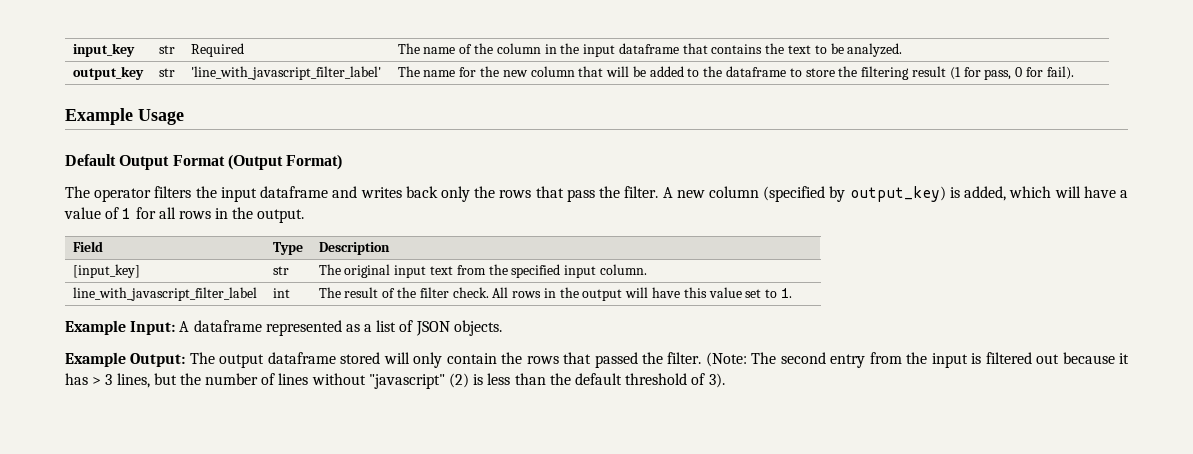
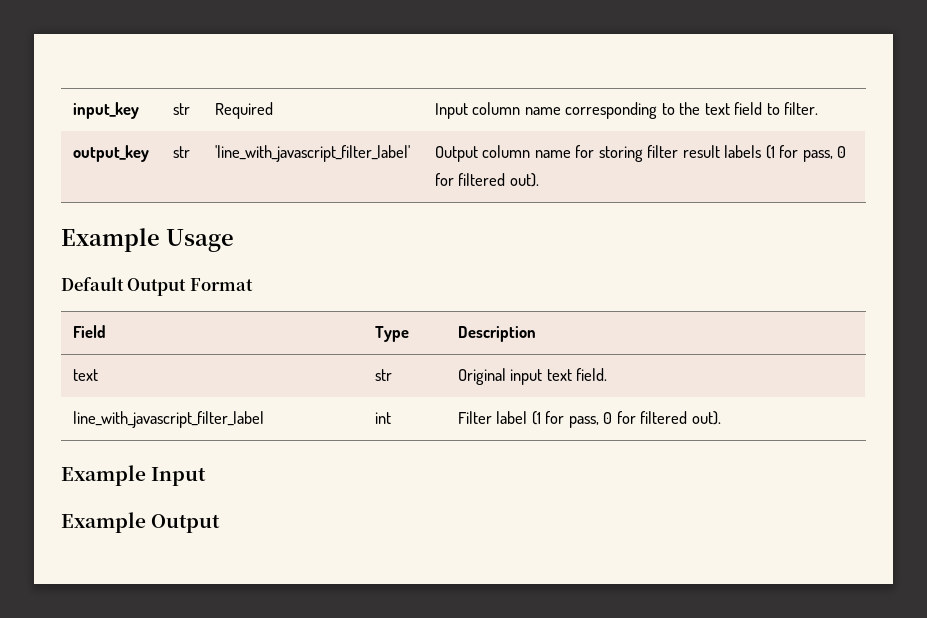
[397,43,903,57] [72,66,144,80] [158,68,175,77] [190,66,381,80] [397,66,1074,80] The name of the column in the input dataframe that contains the text to be analyzed. // output_key | str | 'line_with_javascript_filter_label' | The name for the new column that will be added to the dataframe to store the filtering result (1 for pass, 0 for fail). -> [434,102,819,119] [72,145,149,162] [172,146,190,158] [214,145,410,162] [434,145,846,162] [434,173,539,187] Input column name corresponding to the text field to filter. // output_key | str | 'line_with_javascript_filter_label' | Output column name for storing filter result labels (1 for pass, 0 for filtered out).
[227,154,343,170] [65,186,1128,202] [64,207,305,223] (Output Format) // The operator filters the input dataframe and writes back only the rows that pass the filter. A new column (specified by output_key) is added, which will have a value of 1 for all rows in the output. -> (253, 284) none
[72,264,140,278] [272,266,289,275] [318,264,647,278] [72,287,257,301] [272,288,290,298] [318,287,792,301] [65,320,502,336] [65,352,1129,368] [65,373,725,389] [input_key] | str | The original input text from the specified input column. // line_with_javascript_filter_label | int | The result of the filter check. All rows in the output will have this value set to 1. // Example Input: A dataframe represented as a list of JSON objects. // Example Output: The output dataframe stored will only contain the rows that passed the filter. (Note: The second entry from the input is filtered out because it has > 3 lines, but the number of lines without "javascript" (2) is less than the default threshold of 3). -> [72,369,98,381] [374,369,392,381] [457,368,608,385] [72,411,264,428] [374,412,391,424] [457,411,721,428] [61,465,207,486] [61,512,221,533] text | str | Original input text field. // line_with_javascript_filter_label | int | Filter label (1 for pass, 0 for filtered out). // Example Input // Example Output

